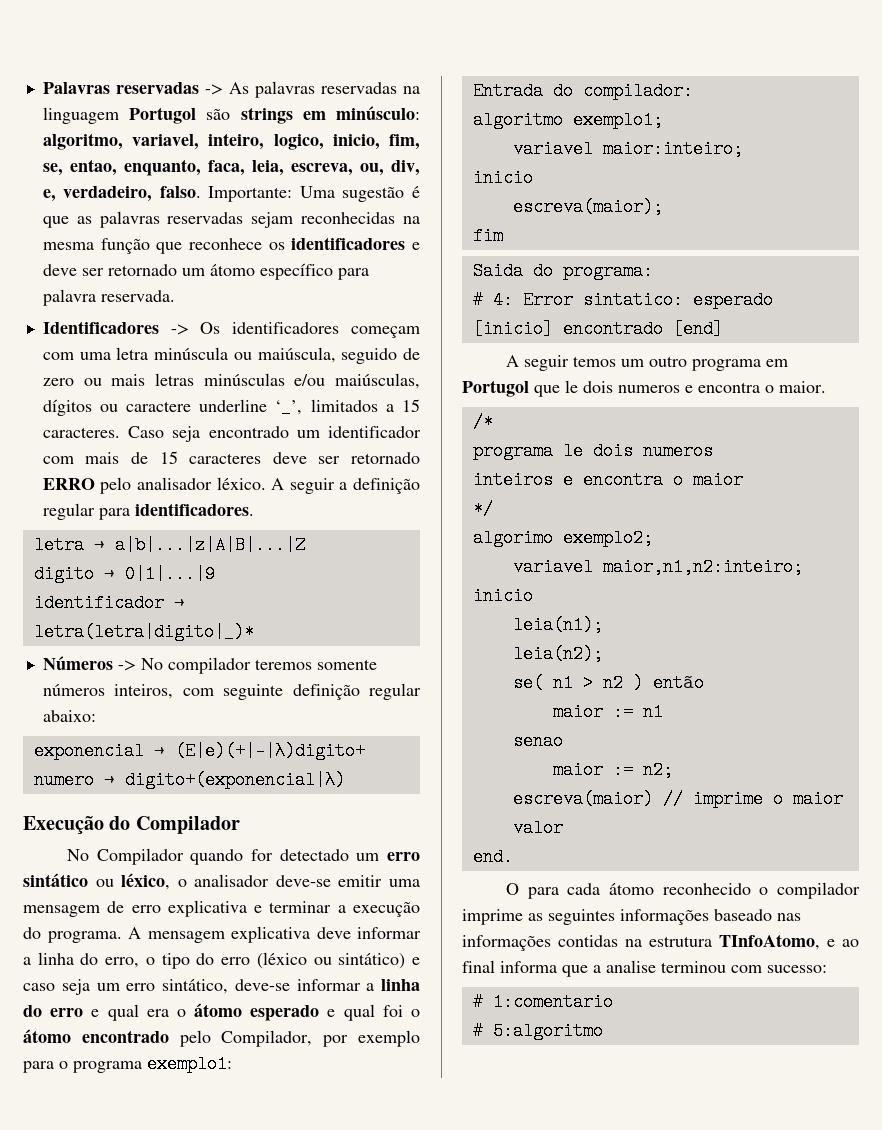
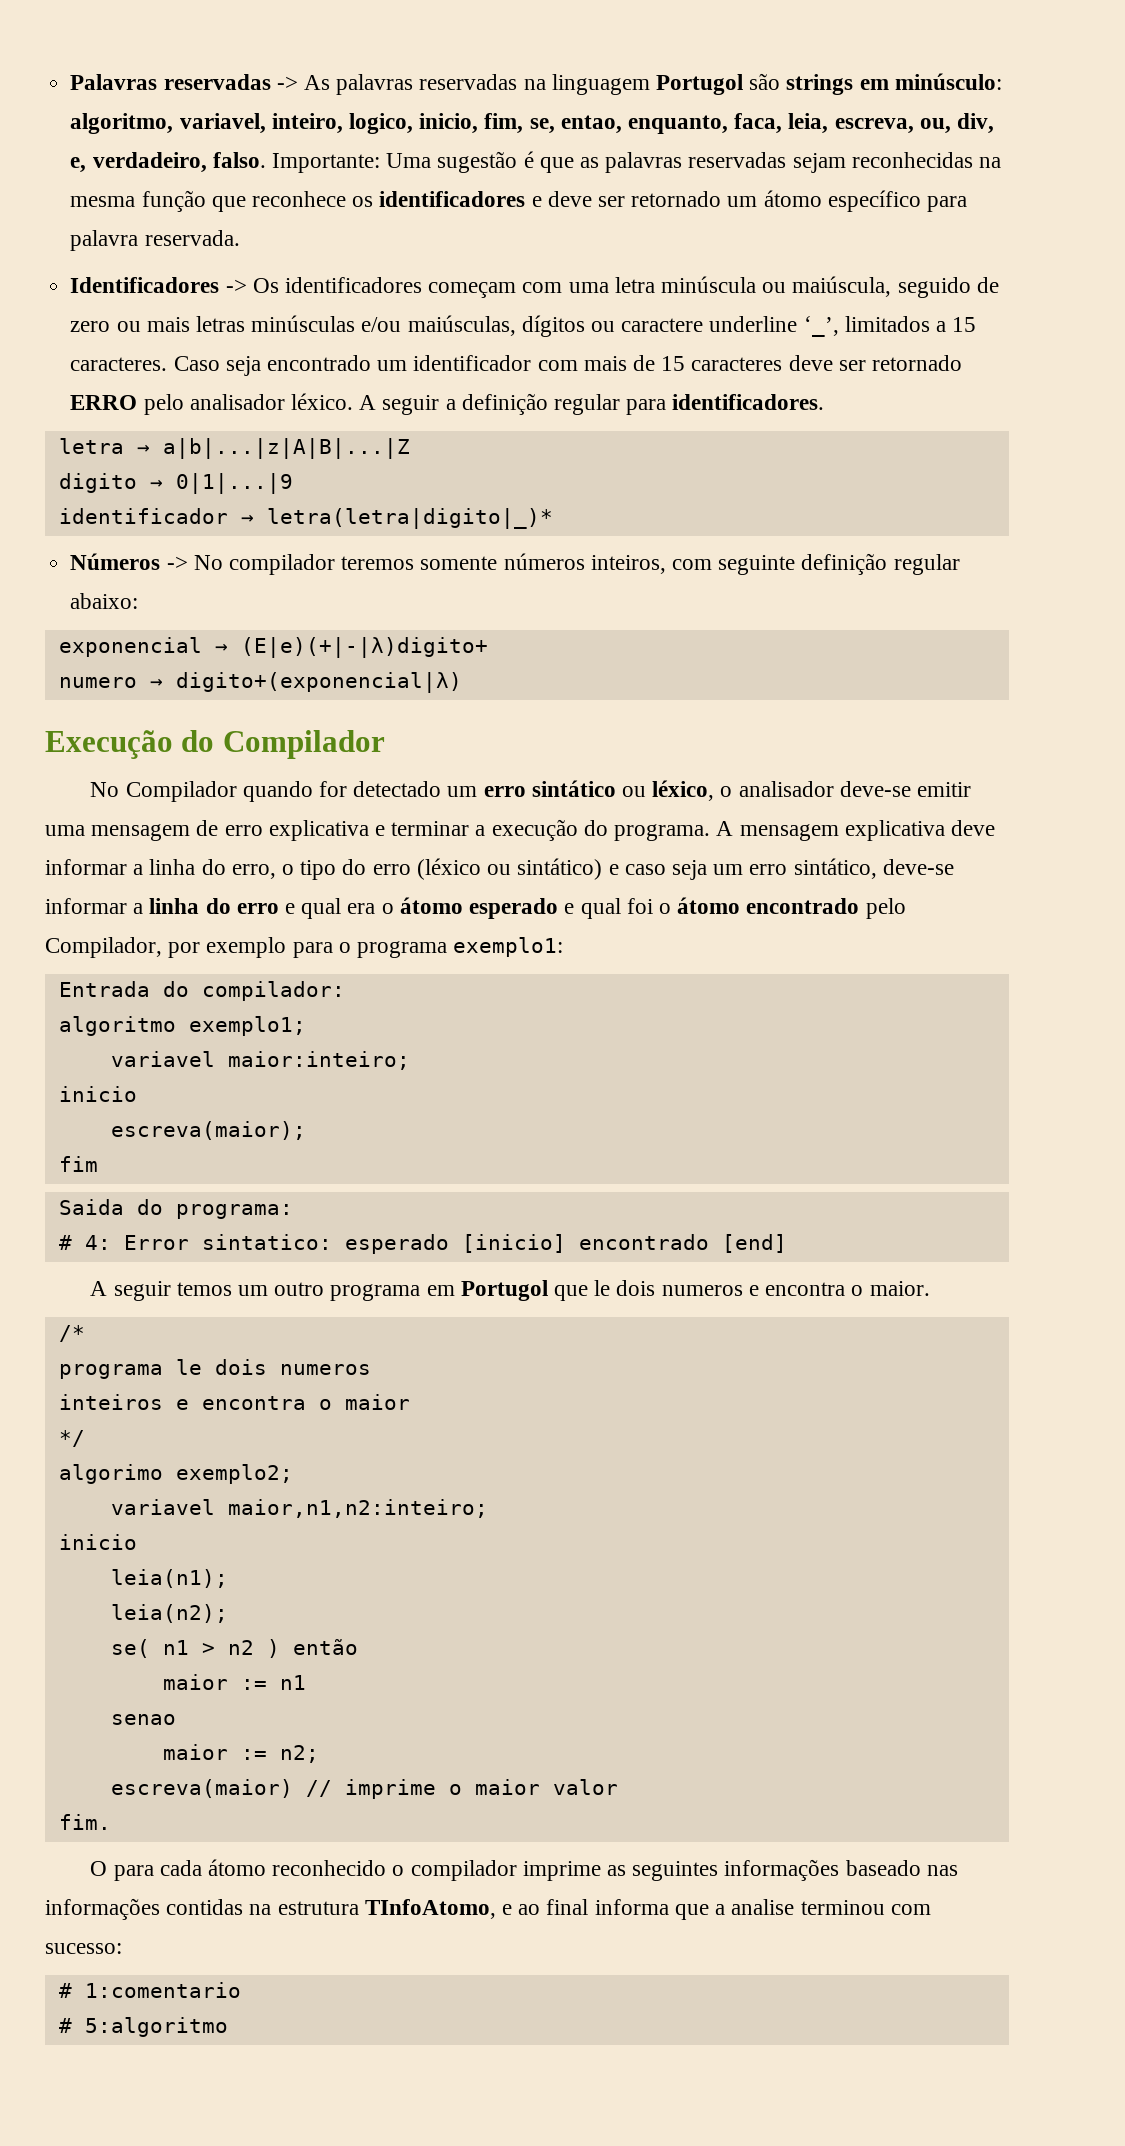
[472,848,513,866] end. -> [58,1814,111,1830] fim.

